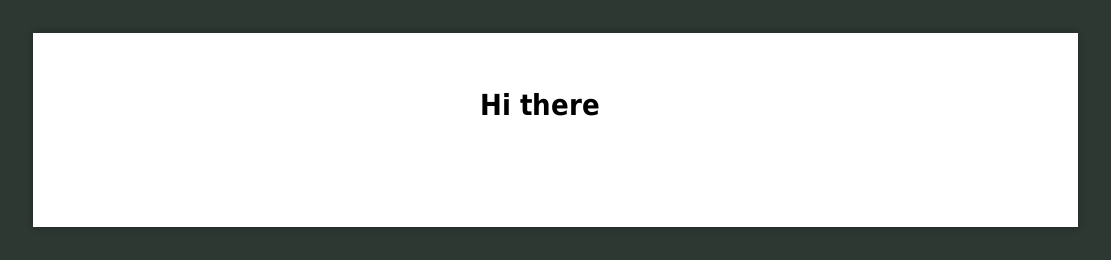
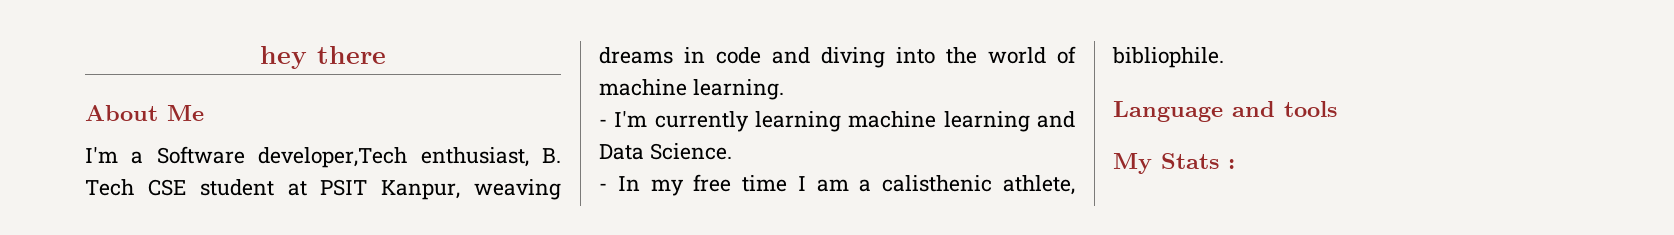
[479,92,511,115] Hi -> [260,46,307,69] hey
(600, 104) none -> [85,105,204,121] [85,146,561,168] [85,179,561,200] [599,46,1076,68] [599,79,784,100] [599,111,1075,132] [599,143,732,160] [599,174,1075,196] [1112,47,1224,68] [1113,101,1337,122] [1113,153,1235,174] // About Me // I'm a Software developer,Tech enthusiast, B. Tech CSE student at PSIT Kanpur, weaving dreams in code and diving into the world of machine learning. // - I'm currently learning machine learning and Data Science. // - In my free time I am a calisthenic athlete, bibliophile. // Language and tools // My Stats :

